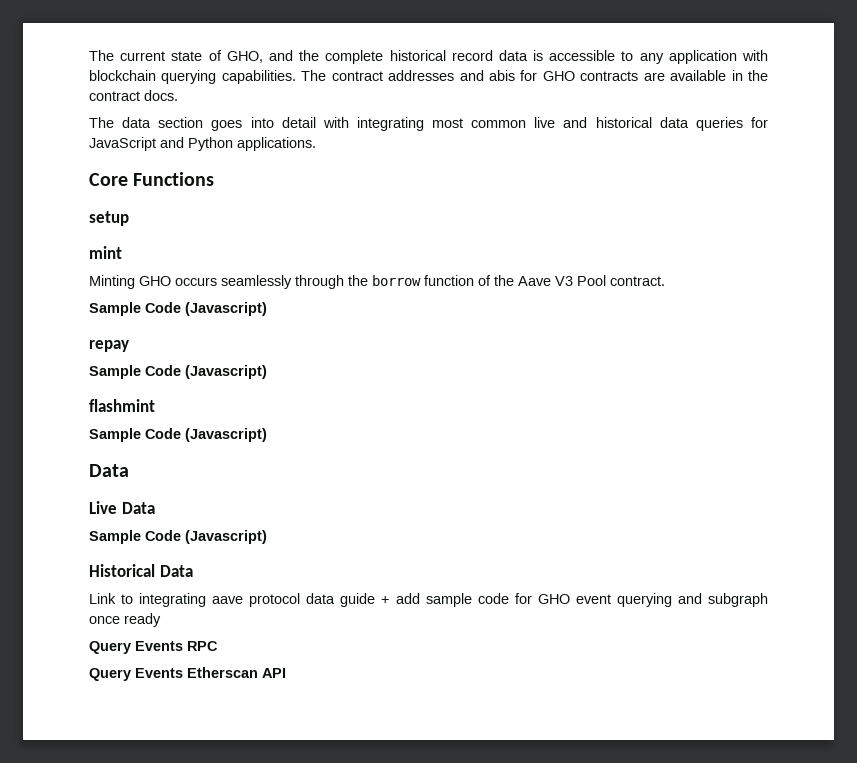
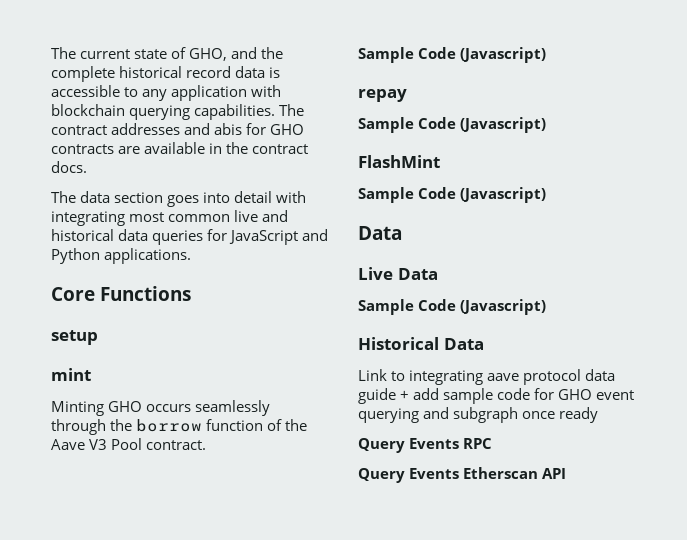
[89,399,155,412] flashmint -> [358,155,440,168] FlashMint

